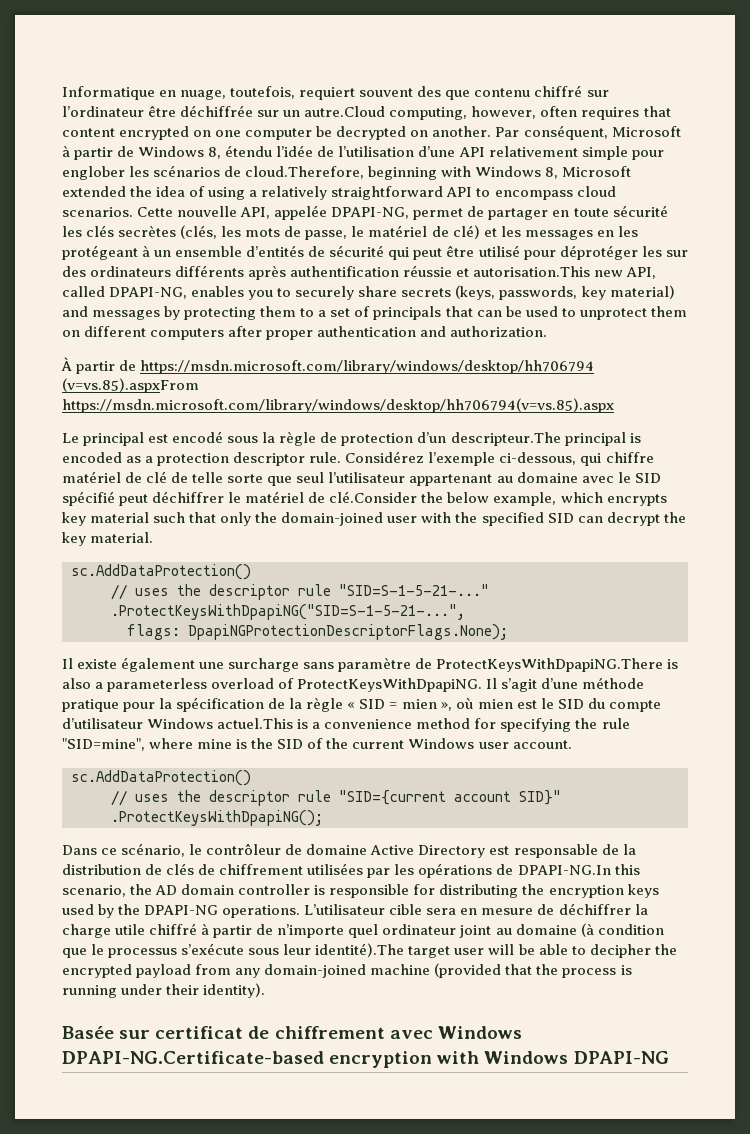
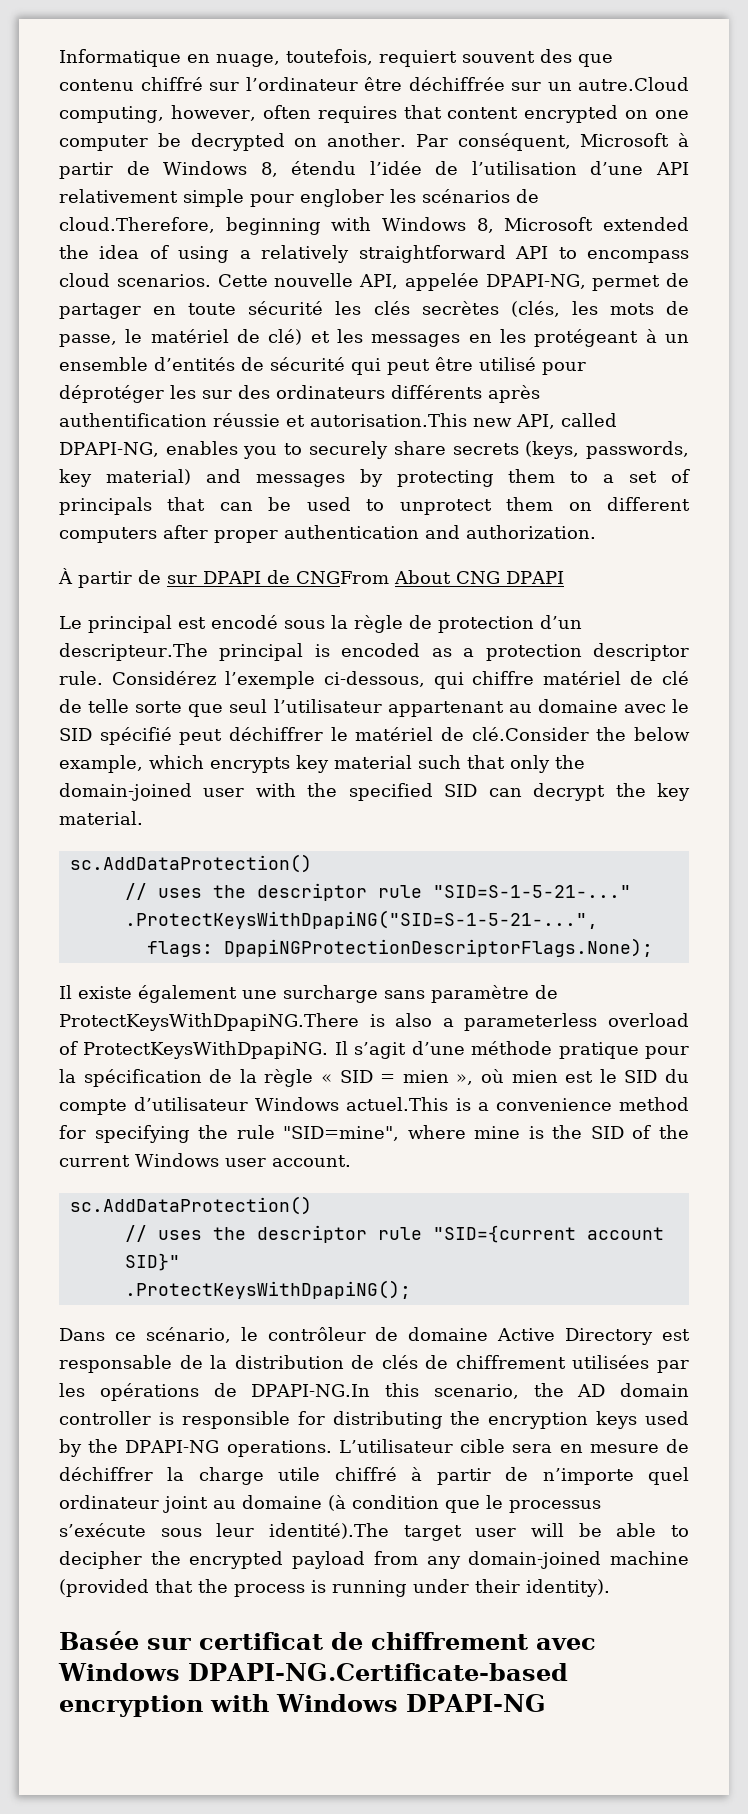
[140,360,595,374] [62,378,199,393] [62,398,614,413] https://msdn.microsoft.com/library/windows/desktop/hh706794 (v=vs.85).aspxFrom https://msdn.microsoft.com/library/windows/desktop/hh706794(v=vs.85).aspx -> [167,570,564,584] sur DPAPI de CNGFrom About CNG DPAPI

